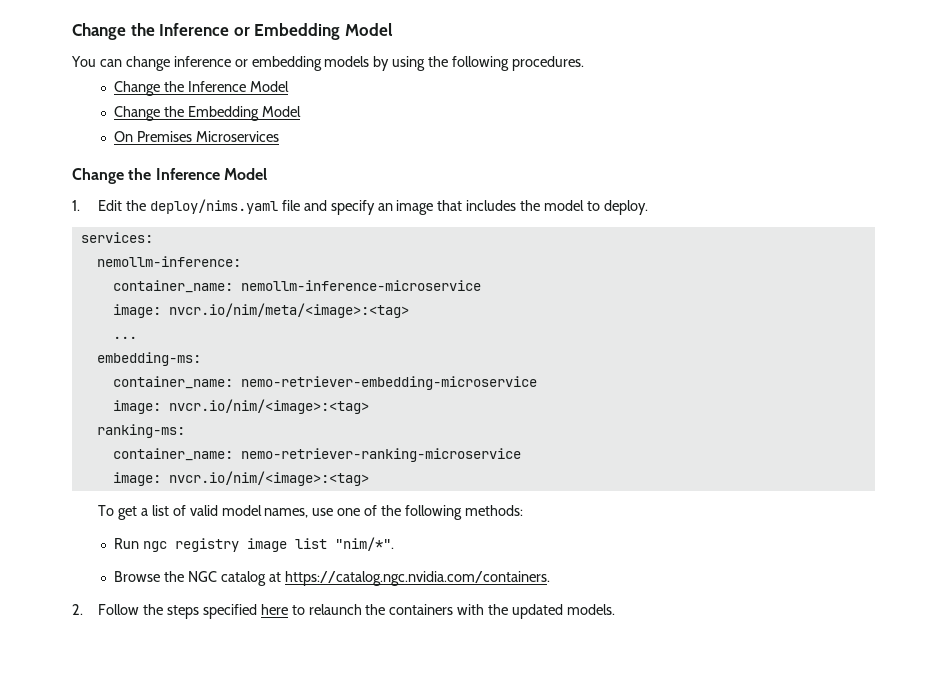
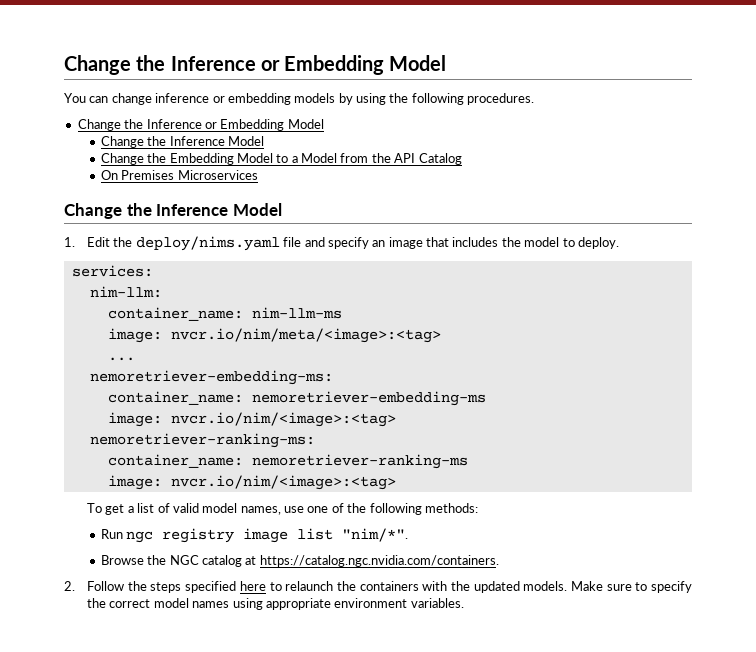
(585, 63) none -> [77,119,324,131] // Change the Inference or Embedding Model
(301, 111) none -> [276,153,462,165] to a Model from the API Catalog
[96,256,241,267] [112,280,481,293] nemollm-inference: // container_name: nemollm-inference-microservice -> [89,286,162,298] [107,307,342,321] nim-llm: // container_name: nim-llm-ms
[96,352,201,366] [112,376,537,390] [112,399,369,414] [96,424,185,438] [112,448,521,462] embedding-ms: // container_name: nemo-retriever-embedding-microservice // image: nvcr.io/nim/<image>:<tag> // ranking-ms: // container_name: nemo-retriever-ranking-microservice -> [89,370,333,385] [107,391,486,406] [107,412,396,427] [89,433,315,448] [107,454,468,469] nemoretriever-embedding-ms: // container_name: nemoretriever-embedding-ms // image: nvcr.io/nim/<image>:<tag> // nemoretriever-ranking-ms: // container_name: nemoretriever-ranking-ms
(616, 609) none -> [570,581,693,593] [87,598,464,610] Make sure to specify the correct model names using appropriate environment variables.

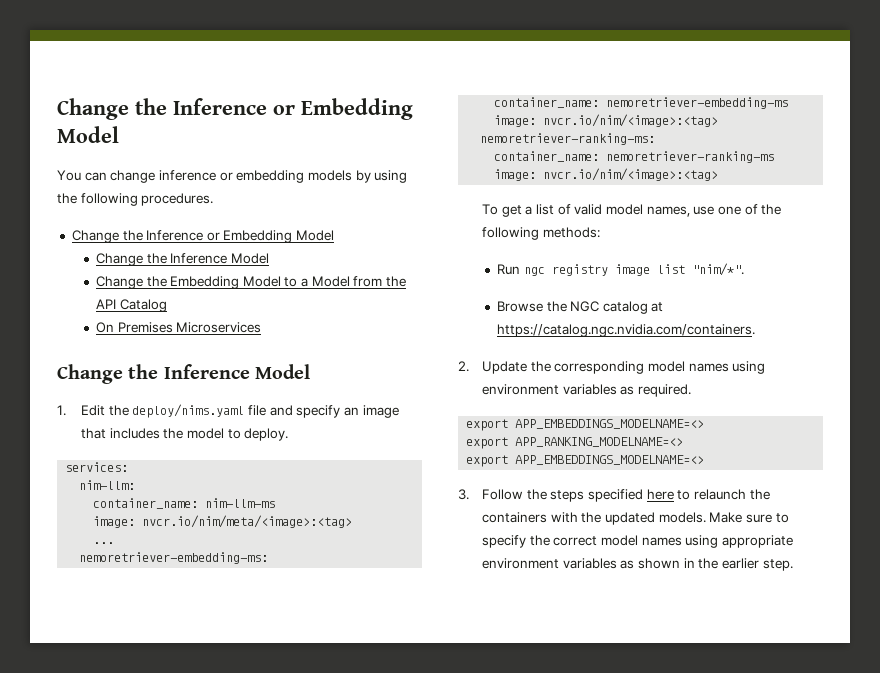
(75, 586) none -> [482,361,766,374] [482,384,691,397] [466,419,705,431] [466,437,684,449] [466,455,705,467] [458,489,469,500] Update the corresponding model names using environment variables as required. // export APP_EMBEDDINGS_MODELNAME=<> // export APP_RANKING_MODELNAME=<> // export APP_EMBEDDINGS_MODELNAME=<> // 3.
[410,598,464,608] variables. -> [562,558,793,571] variables as shown in the earlier step.

